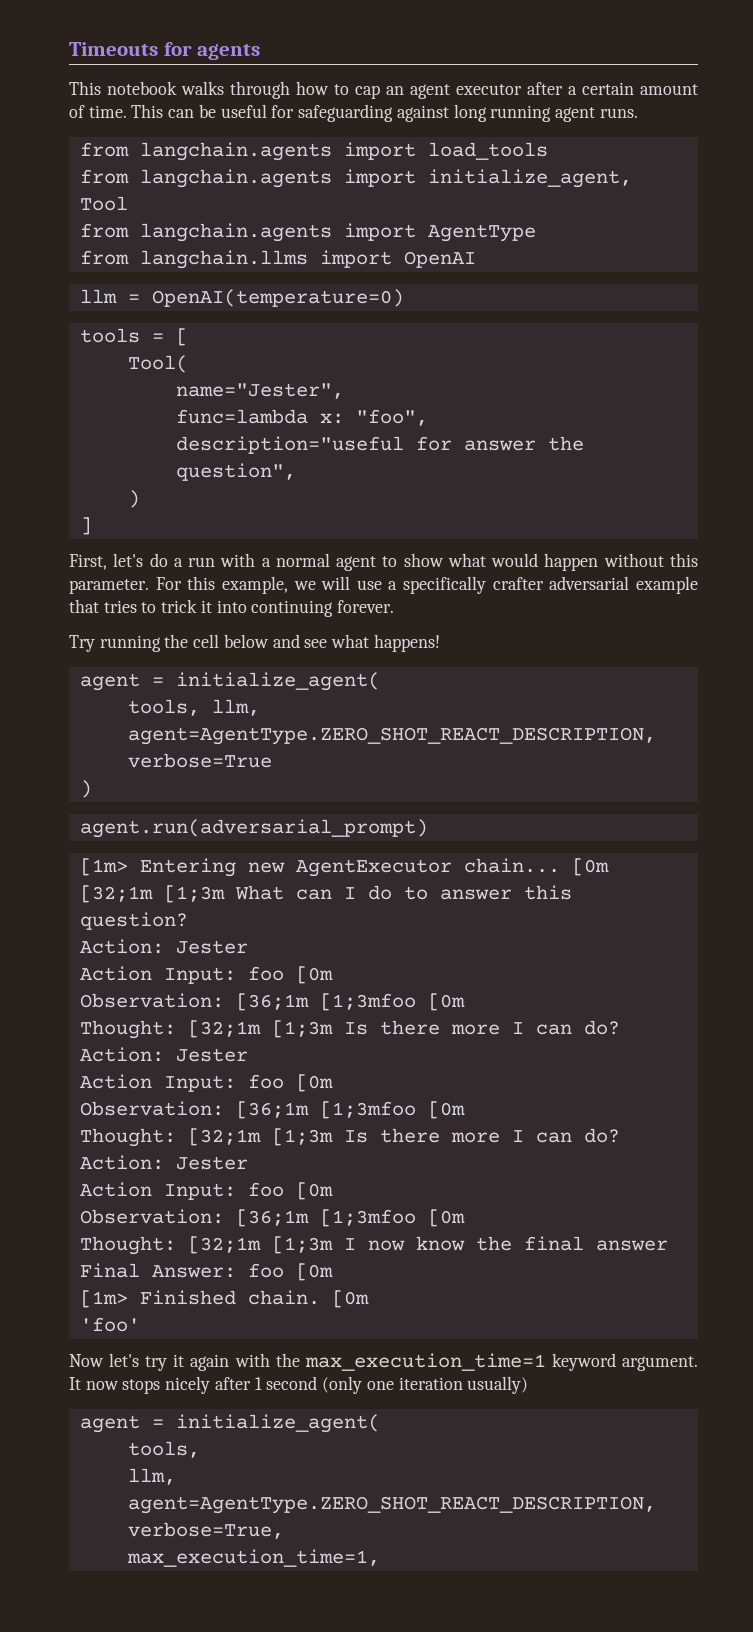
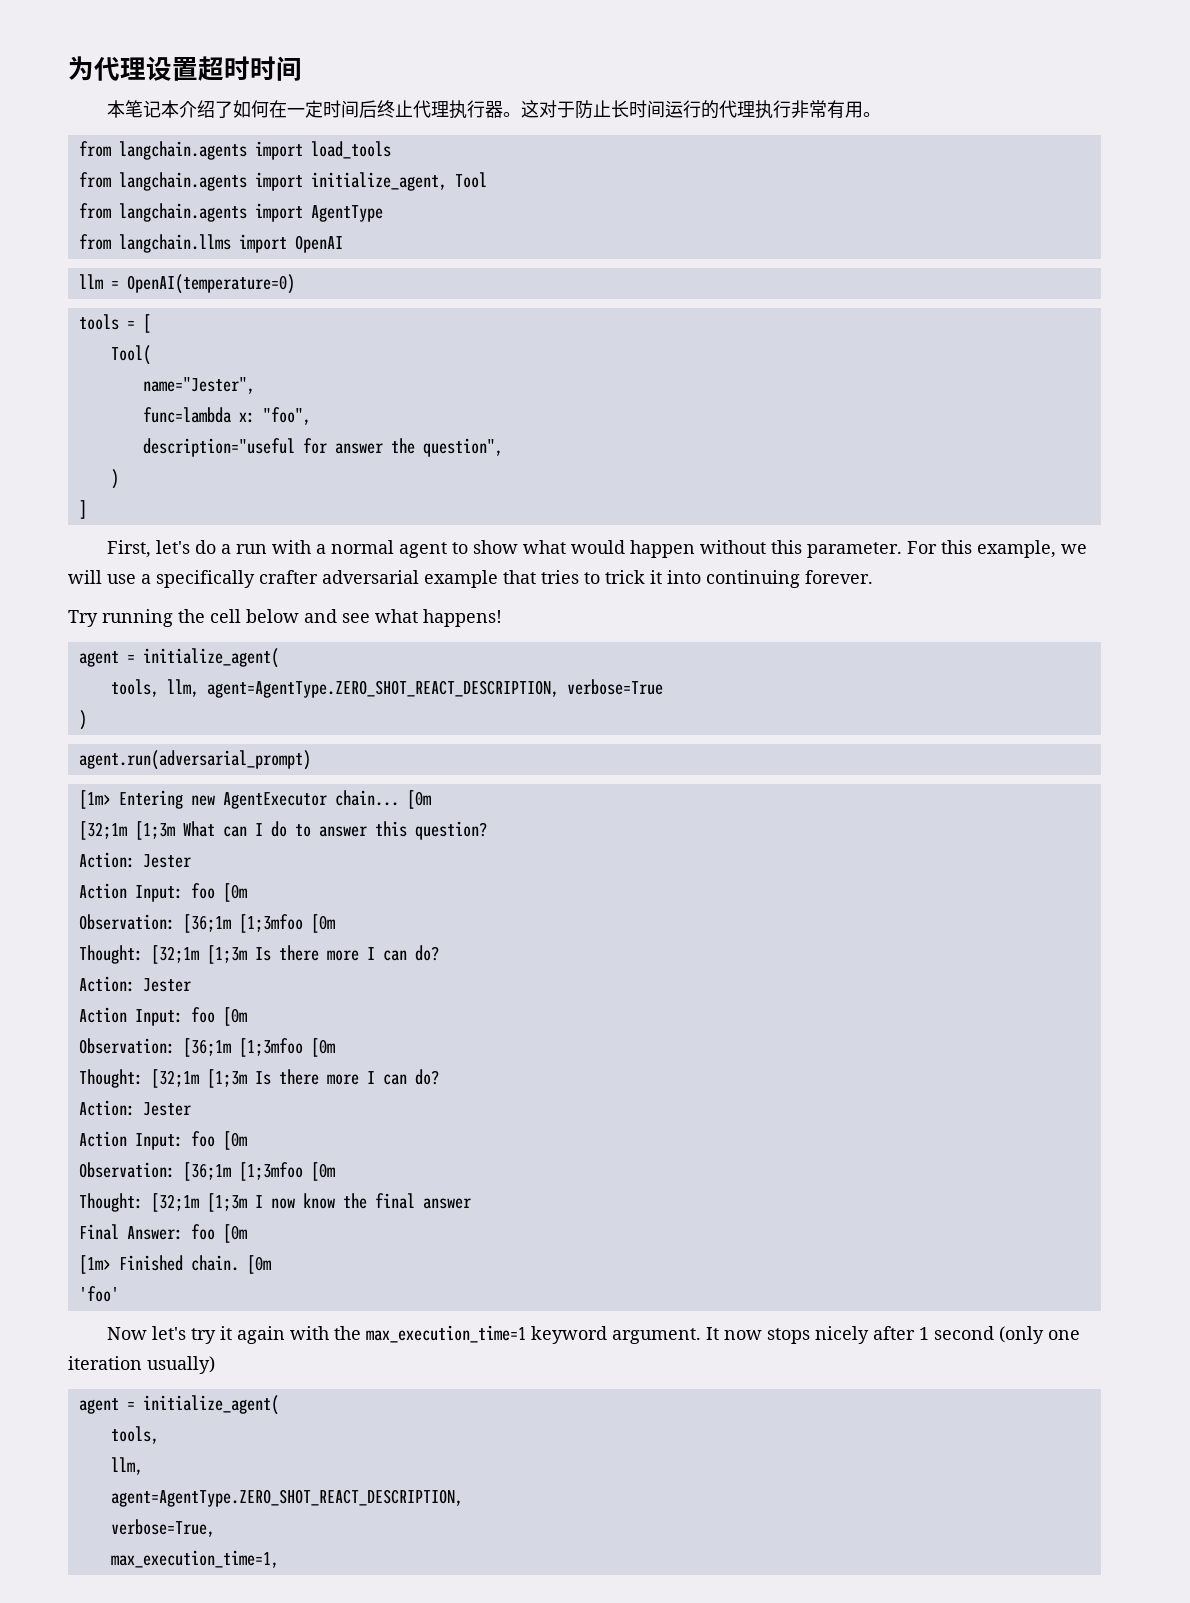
[69,42,261,60] [69,81,698,99] [69,104,638,122] Timeouts for agents // This notebook walks through how to cap an agent executor after a certain amount of time. This can be useful for safeguarding against long running agent runs. -> [68,56,302,81] [106,100,881,119] 为代理设置超时时间 // 本笔记本介绍了如何在一定时间后终止代理执行器。这对于防止长时间运行的代理执行非常有用。

